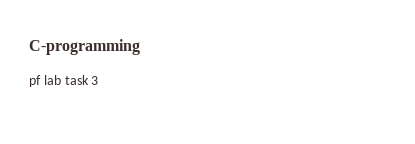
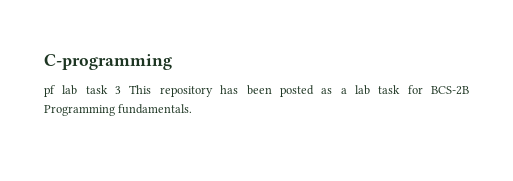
(99, 80) none -> [129,85,469,97] [44,104,193,116] This repository has been posted as a lab task for BCS-2B Programming fundamentals.

